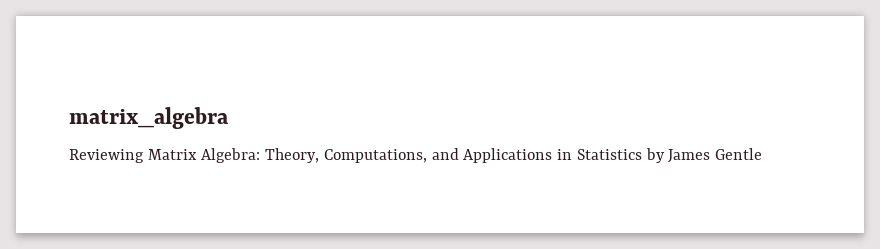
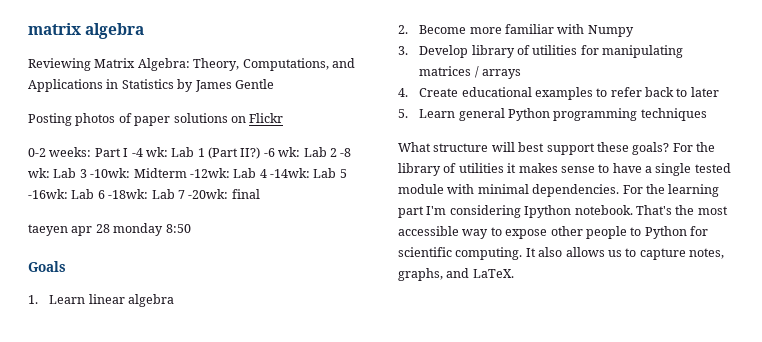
[69,107,229,129] matrix_algebra -> [28,23,145,39] matrix algebra
(762, 154) none -> [28,113,284,126] [28,147,352,159] [28,168,347,178] [28,189,260,199] [28,223,191,236] [28,261,66,272] [28,294,174,307] [398,24,634,37] [398,45,684,58] [419,66,521,79] [398,87,719,100] [398,108,707,121] [398,142,715,155] [398,163,731,176] [398,184,720,197] [398,205,728,218] [398,226,708,239] [398,247,724,260] [398,268,514,281] // Posting photos of paper solutions on Flickr // 0-2 weeks: Part I -4 wk: Lab 1 (Part II?) -6 wk: Lab 2 -8 wk: Lab 3 -10wk: Midterm -12wk: Lab 4 -14wk: Lab 5 -16wk: Lab 6 -18wk: Lab 7 -20wk: final // taeyen apr 28 monday 8:50 // Goals // 1. Learn linear algebra // 2. Become more familiar with Numpy // 3. Develop library of utilities for manipulating matrices / arrays // 4. Create educational examples to refer back to later // 5. Learn general Python programming techniques // What structure will best support these goals? For the library of utilities it makes sense to have a single tested module with minimal dependencies. For the learning part I'm considering Ipython notebook. That's the most accessible way to expose other people to Python for scientific computing. It also allows us to capture notes, graphs, and LaTeX.

